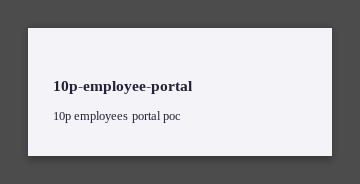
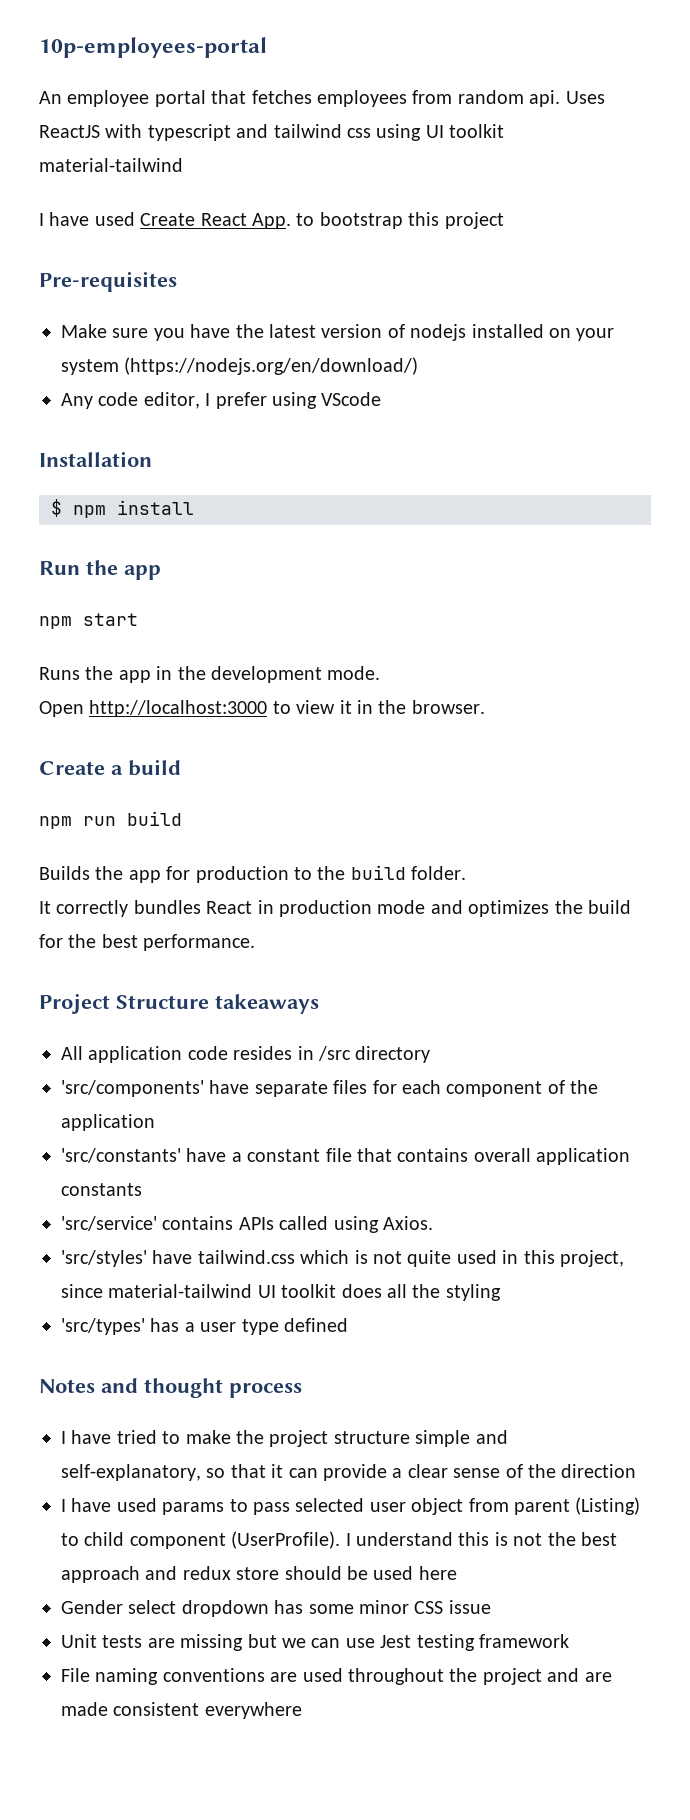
[53,81,193,94] [53,111,182,123] 10p-employee-portal // 10p employees portal poc -> [39,37,267,58] [39,90,605,107] [39,124,505,141] [39,158,183,172] [39,212,504,229] [39,271,177,292] [61,324,615,341] [61,357,419,375] [61,392,382,409] [39,451,152,467] [51,499,194,518] [39,560,161,580] [39,613,138,629] [39,666,381,683] [39,700,485,717] [39,759,181,776] [39,811,182,829] [39,865,467,883] [39,900,631,917] [39,934,256,951] [39,993,319,1014] [61,1046,431,1063] [61,1080,599,1097] [61,1114,155,1131] [61,1148,631,1165] [61,1183,142,1196] [61,1216,433,1233] [61,1250,624,1267] [61,1284,501,1301] [61,1318,348,1335] [39,1378,302,1398] [61,1430,508,1447] [61,1464,637,1481] [61,1497,641,1515] [61,1531,617,1549] [61,1566,457,1583] [61,1600,491,1617] [61,1634,569,1651] [61,1668,612,1685] [61,1702,302,1719] 10p-employees-portal // An employee portal that fetches employees from random api. Uses ReactJS with typescript and tailwind css using UI toolkit material-tailwind // I have used Create React App. to bootstrap this project // Pre-requisites // Make sure you have the latest version of nodejs installed on your system (https://nodejs.org/en/download/) // Any code editor, I prefer using VScode // Installation // $ npm install // Run the app // npm start // Runs the app in the development mode. // Open http://localhost:3000 to view it in the browser. // Create a build // npm run build // Builds the app for production to the build folder. // It correctly bundles React in production mode and optimizes the build for the best performance. // Project Structure takeaways // All application code resides in /src directory // 'src/components' have separate files for each component of the application // 'src/constants' have a constant file that contains overall application constants // 'src/service' contains APIs called using Axios. // 'src/styles' have tailwind.css which is not quite used in this project, since material-tailwind UI toolkit does all the styling // 'src/types' has a user type defined // Notes and thought process // I have tried to make the project structure simple and self-explanatory, so that it can provide a clear sense of the direction // I have used params to pass selected user object from parent (Listing) to child component (UserProfile). I understand this is not the best approach and redux store should be used here // Gender select dropdown has some minor CSS issue // Unit tests are missing but we can use Jest testing framework // File naming conventions are used throughout the project and are made consistent everywhere

